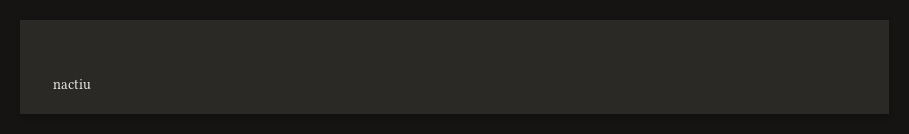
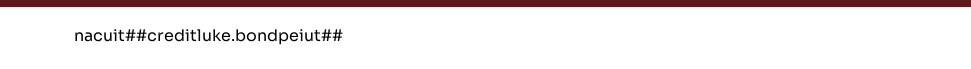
[53,79,91,90] nactiu -> [74,29,343,45] nacuit##creditluke.bondpeiut##

